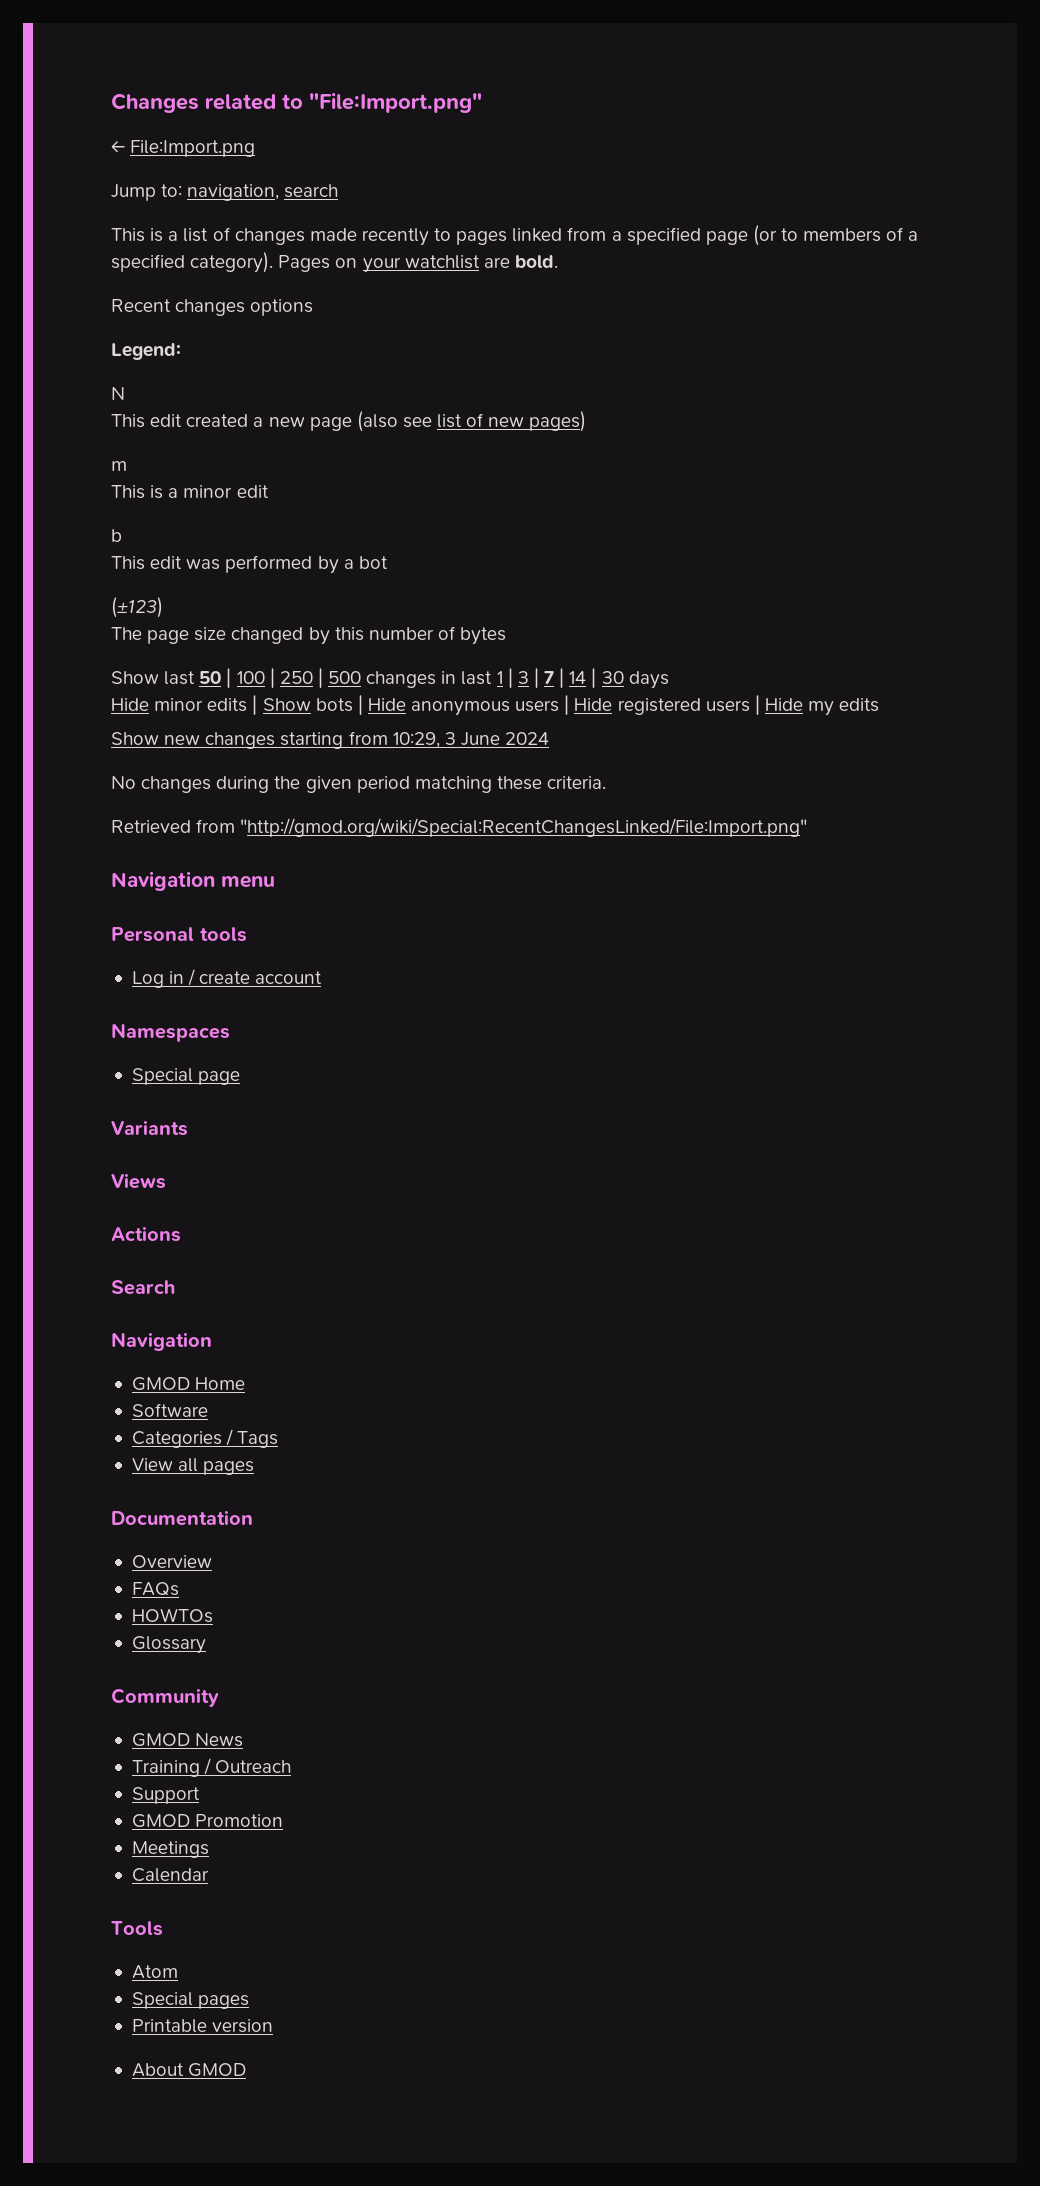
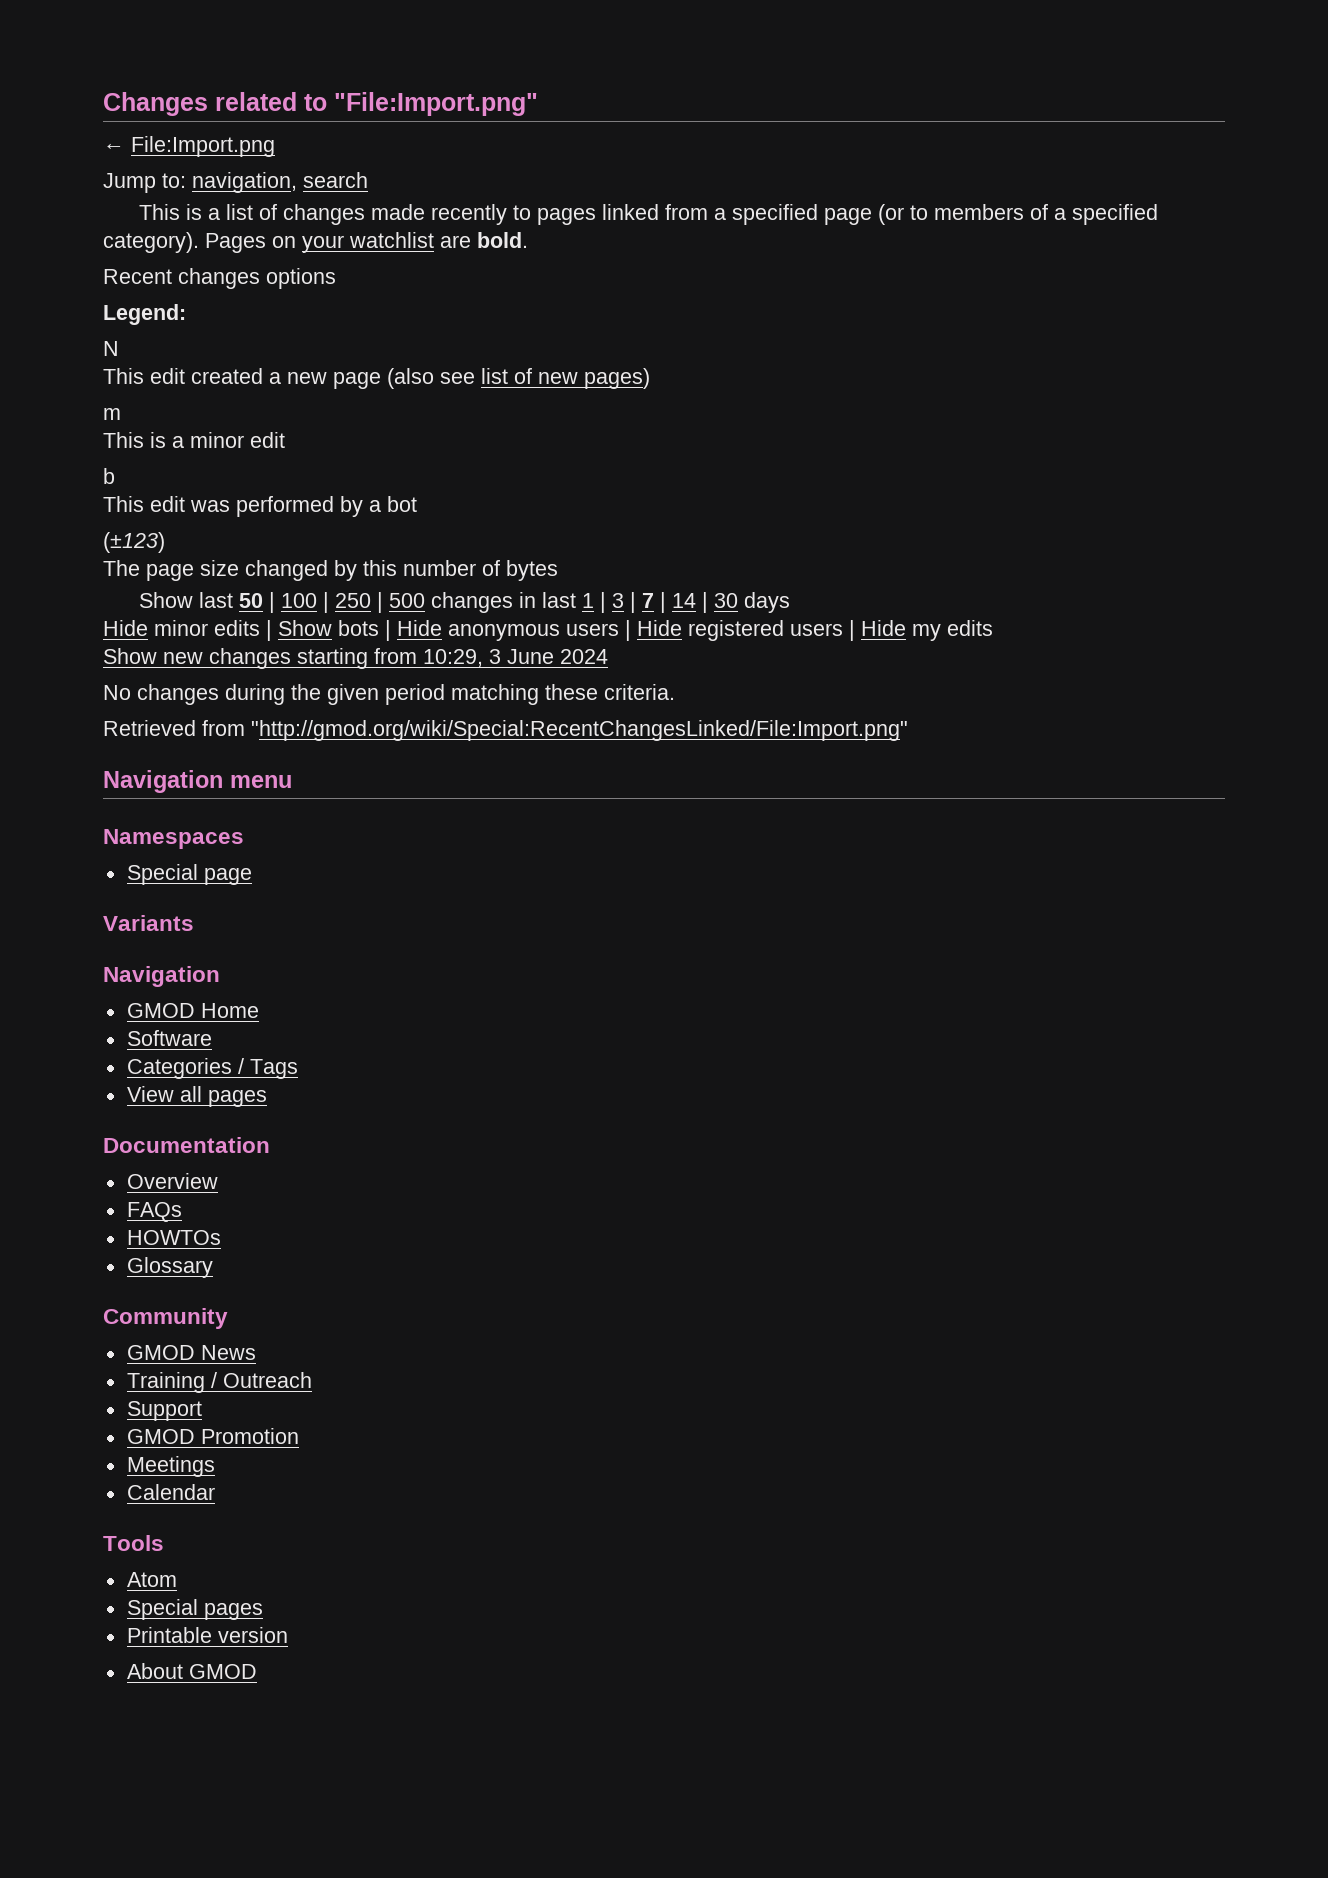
[111,927,247,942] [131,969,323,988] // Personal tools // Log in / create account -> (292, 781) none
[111,1173,166,1189] [111,1226,181,1242] [111,1280,175,1295] // Views // Actions // Search -> (194, 923) none

